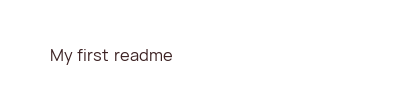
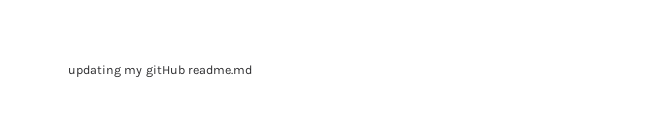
[50,49,173,65] My first readme -> [68,65,253,78] updating my gitHub readme.md

